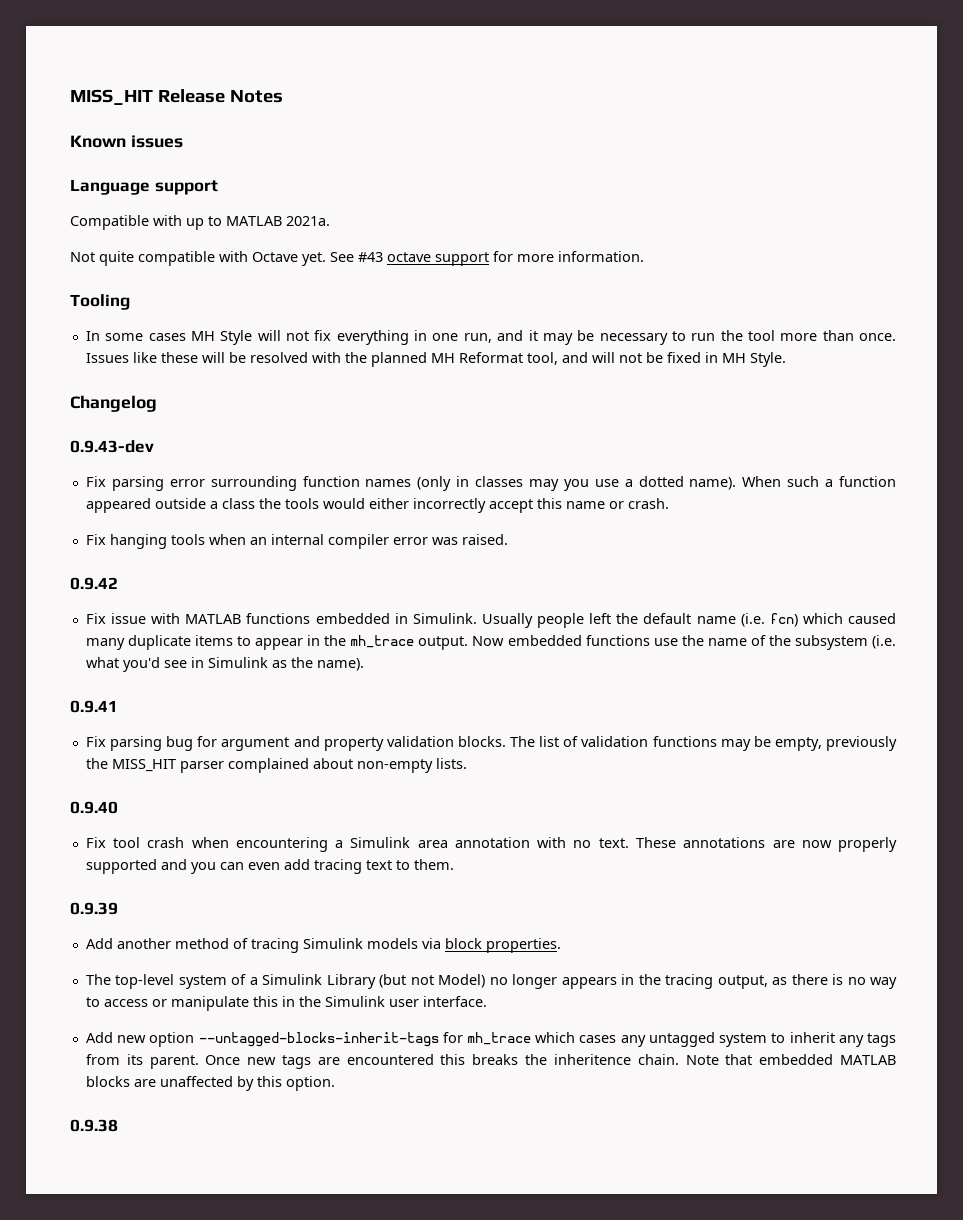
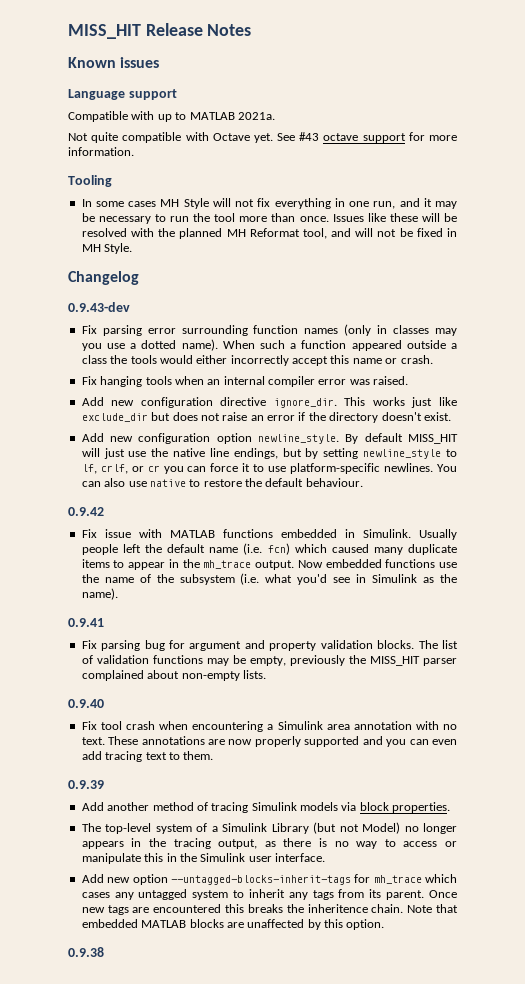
(508, 539) none -> [81,397,457,408] [81,412,451,423] [81,433,458,444] [81,448,457,459] [81,463,457,474] [81,478,363,487] // Add new configuration directive ignore_dir. This works just like exclude_dir but does not raise an error if the directory doesn't exist. // Add new configuration option newline_style. By default MISS_HIT will just use the native line endings, but by setting newline_style to lf, crlf, or cr you can force it to use platform-specific newlines. You can also use native to restore the default behaviour.

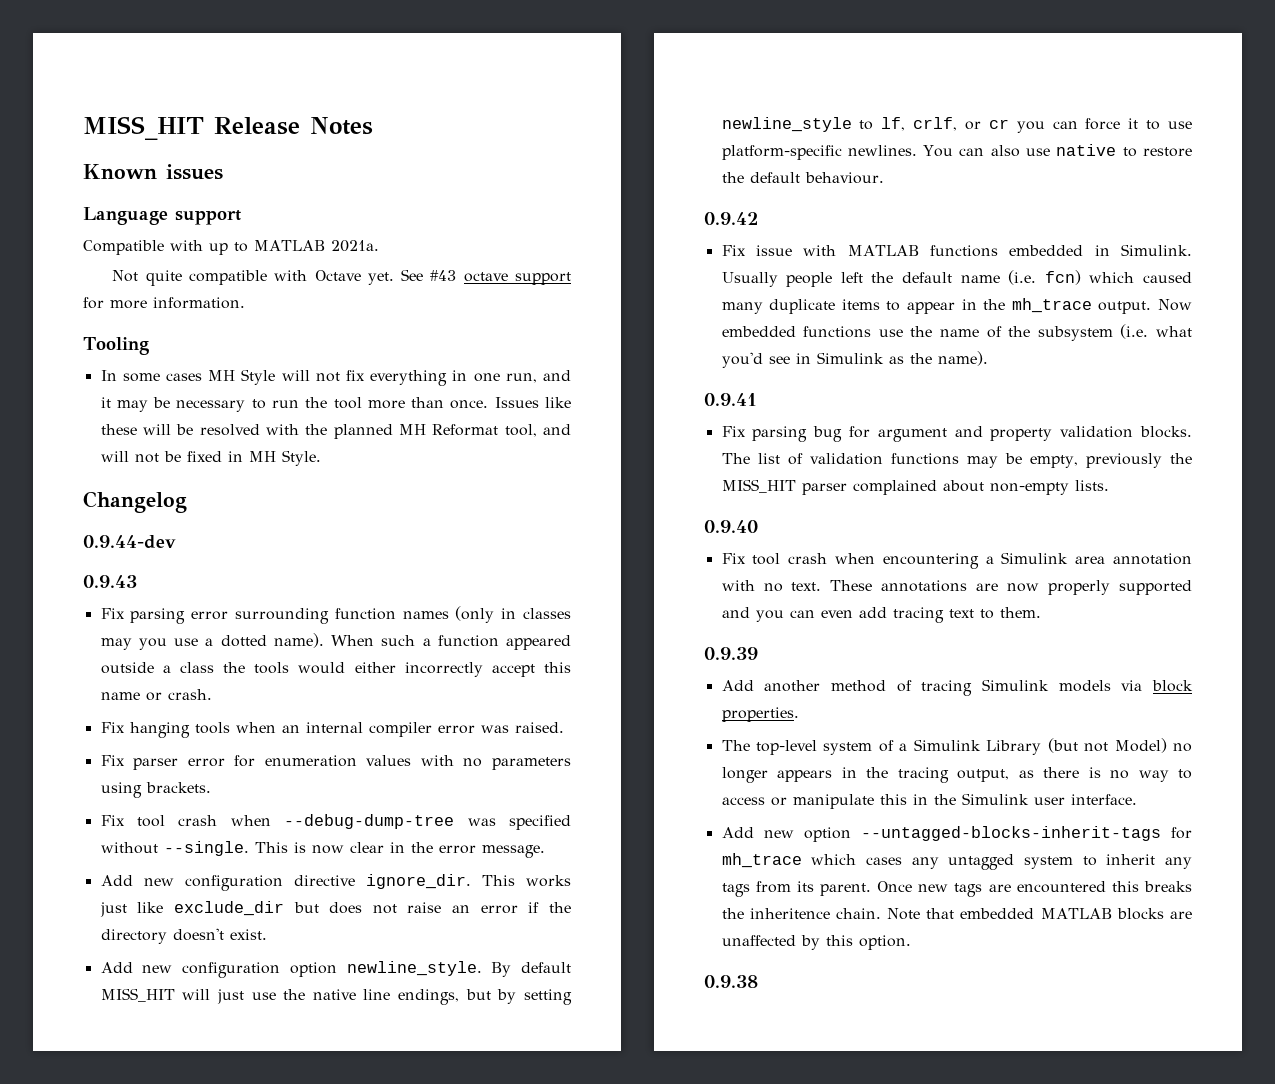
[68,302,130,312] 0.9.43-dev -> [83,535,176,549] [83,575,137,588] 0.9.44-dev // 0.9.43
(409, 380) none -> [100,755,571,770] [100,782,211,798] [100,814,571,830] [100,841,545,858] // Fix parser error for enumeration values with no parameters using brackets. // Fix tool crash when --debug-dump-tree was specified without --single. This is now clear in the error message.

